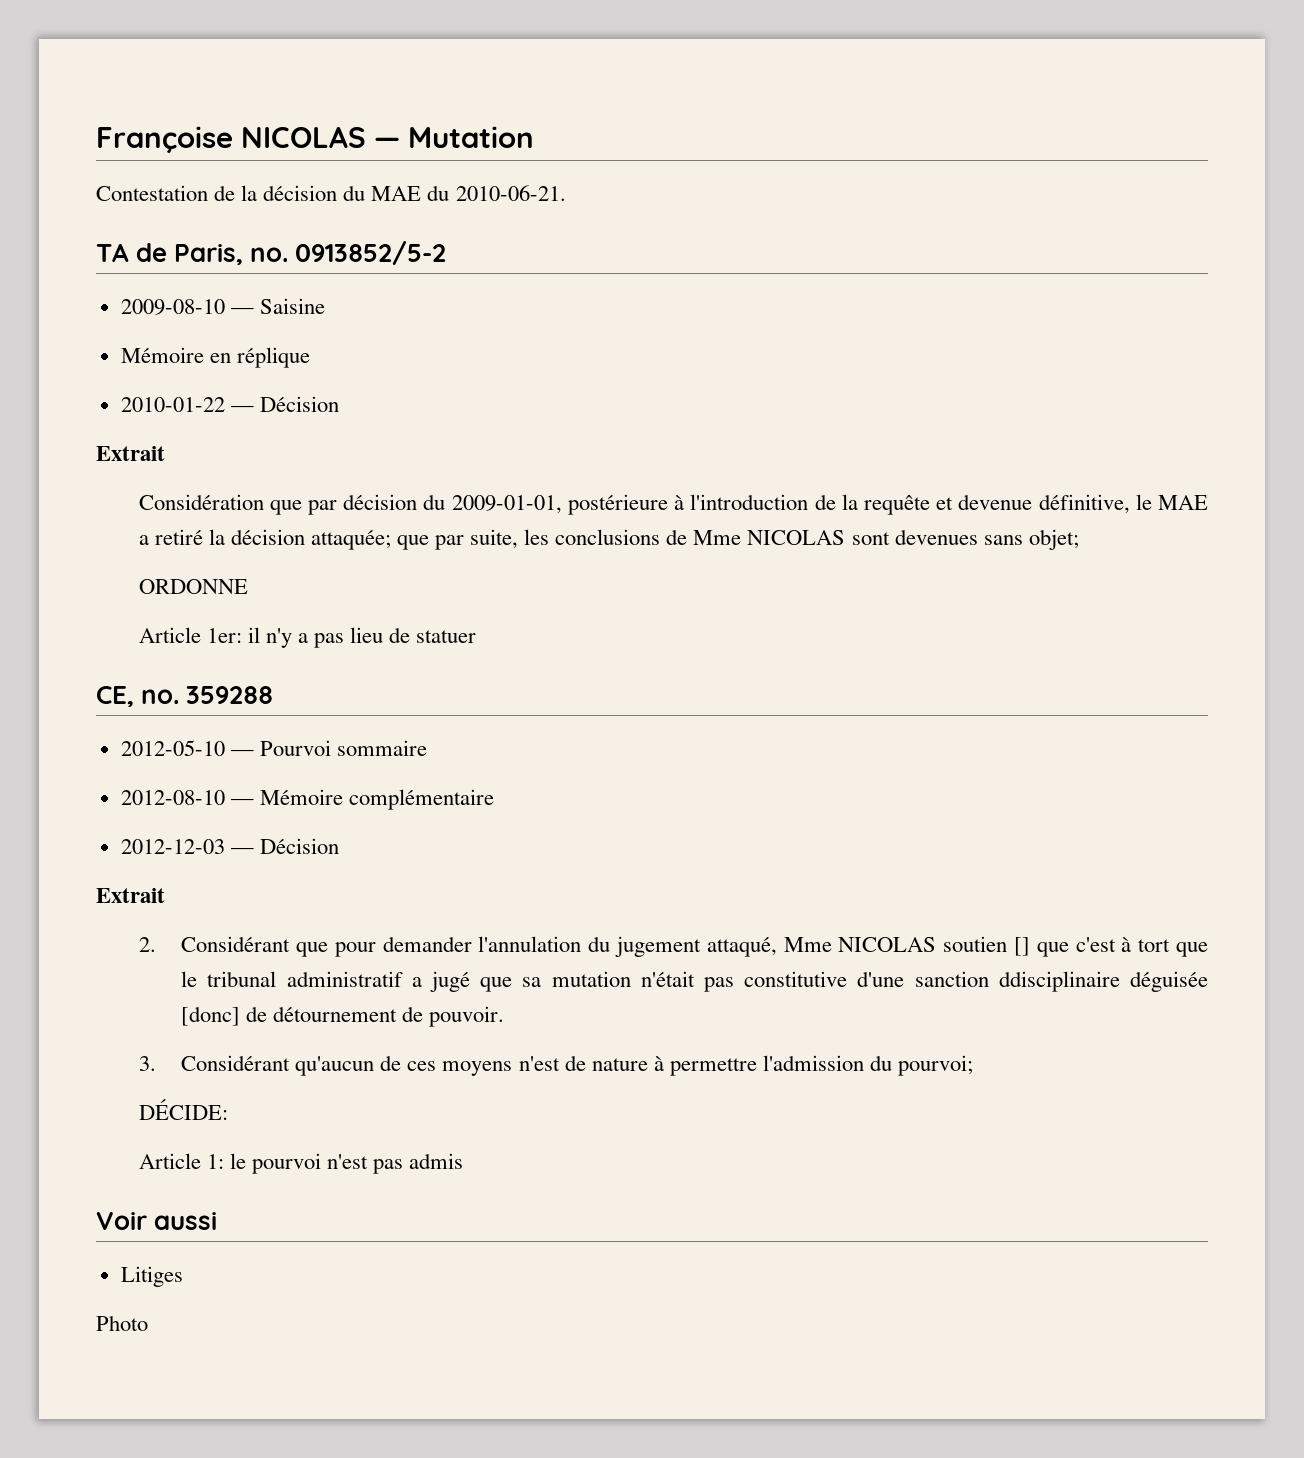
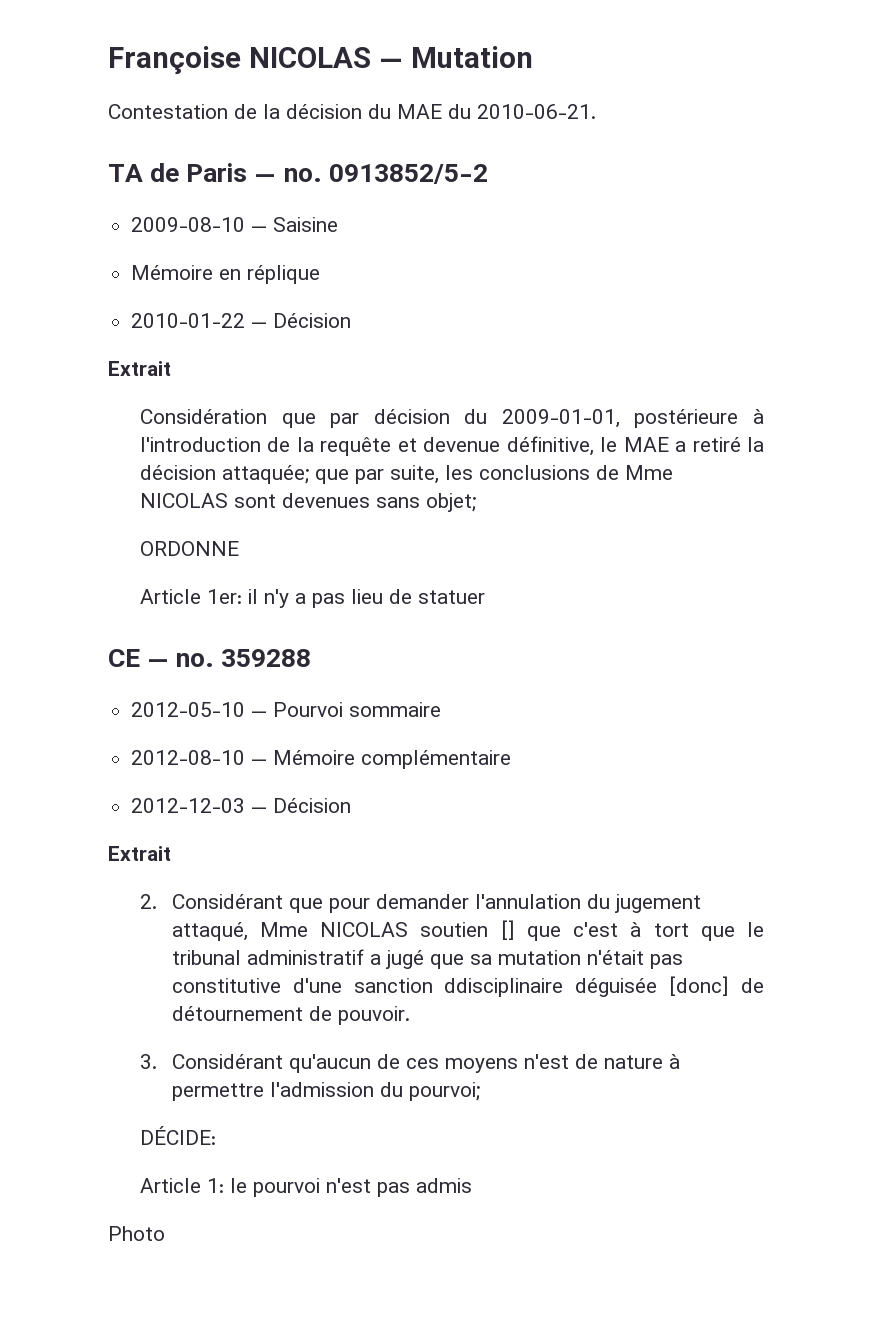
[174,244,244,265] Paris, -> [186,163,277,182] Paris —
[96,686,134,707] CE, -> [108,649,170,667] CE —
[96,1212,218,1230] [120,1266,183,1287] // Voir aussi // Litiges -> (472, 1185) none

